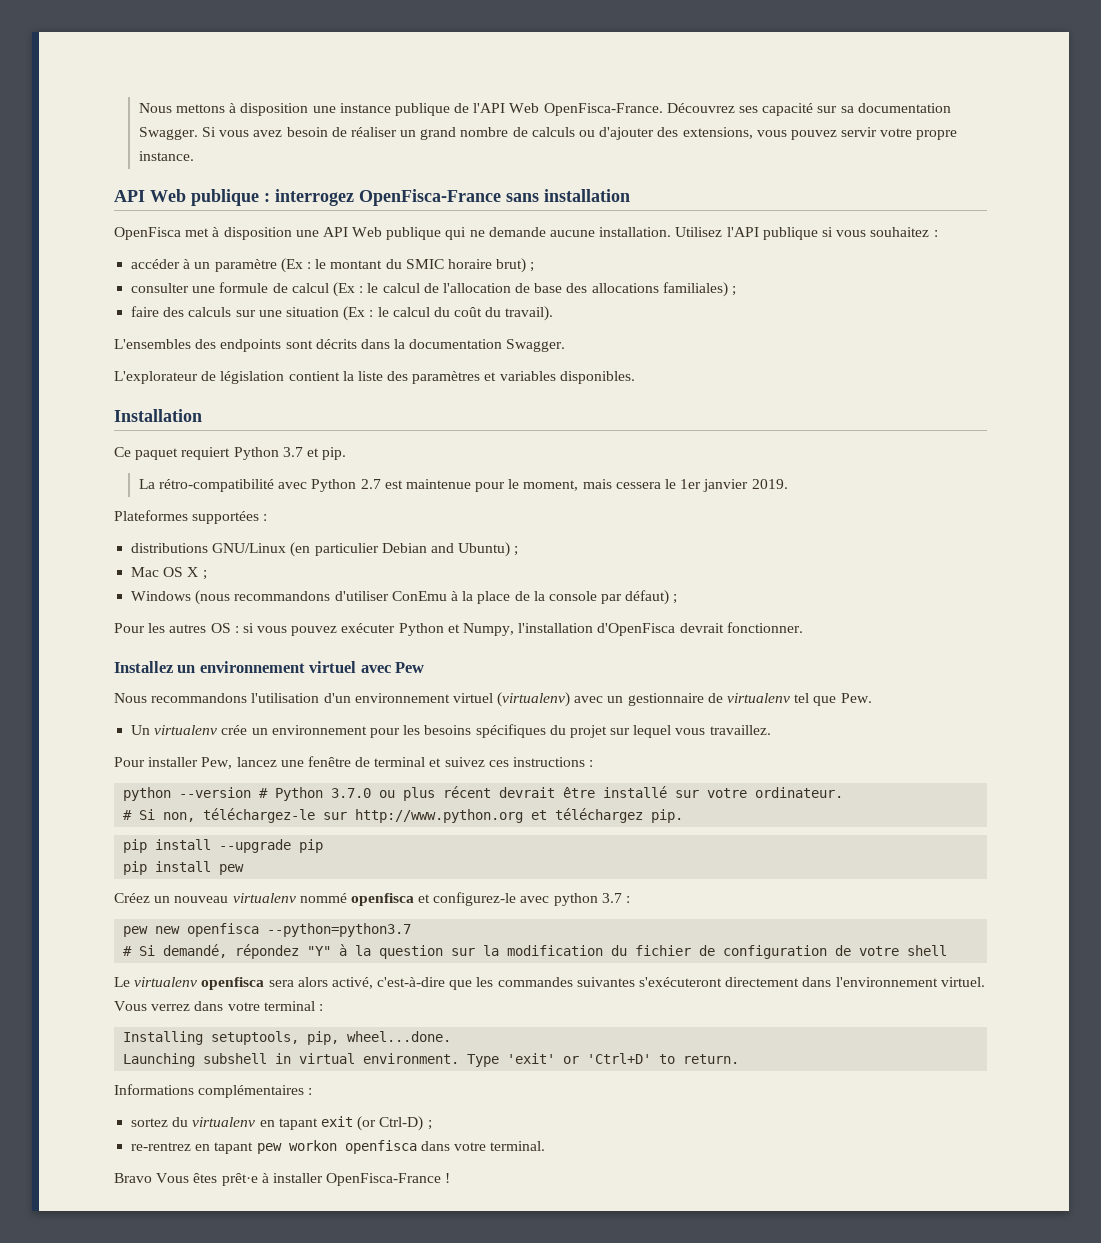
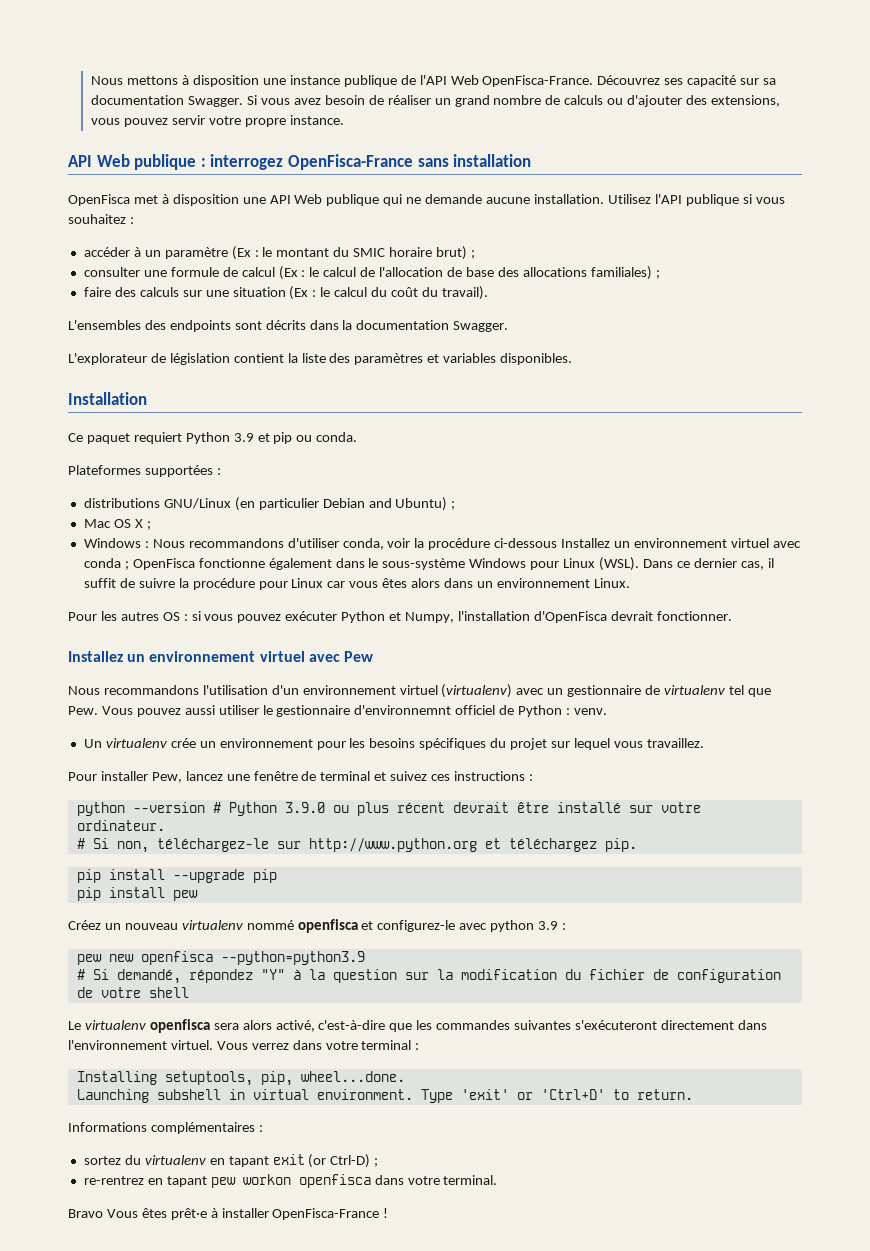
[282,447,347,460] [138,479,788,492] 3.7 et pip. // La rétro-compatibilité avec Python 2.7 est maintenue pour le moment, mais cessera le 1er janvier 2019. -> [233,432,358,444] 3.9 et pip ou conda.
[195,590,678,605] (nous recommandons d'utiliser ConEmu à la place de la console par défaut) ; -> [144,538,801,550] [83,557,774,571] [83,578,630,590] : Nous recommandons d'utiliser conda, voir la procédure ci-dessous Installez un environnement virtuel avec conda ; OpenFisca fonctionne également dans le sous-système Windows pour Linux (WSL). Dans ce dernier cas, il suffit de suivre la procédure pour Linux car vous êtes alors dans un environnement Linux.
(872, 698) none -> [101,705,607,717] Vous pouvez aussi utiliser le gestionnaire d'environnemnt officiel de Python : venv.
[331,788,372,798] 3.7.0 -> [284,802,325,813] 3.9.0
[601,893,622,903] 3.7 -> [538,921,559,930] 3.9
[267,923,412,937] --python=python3.7 -> [220,951,365,965] --python=python3.9

